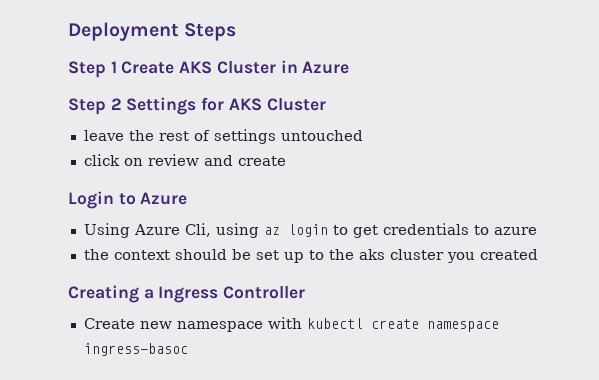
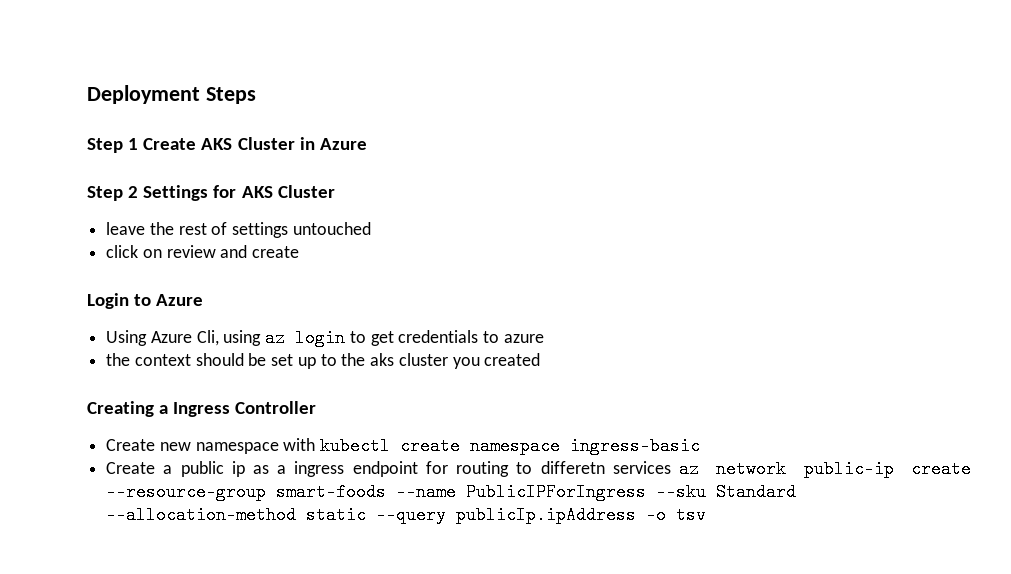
[83,343,188,356] ingress-basoc -> [570,437,701,455] [106,460,972,478] [106,483,797,501] [106,506,707,524] ingress-basic // Create a public ip as a ingress endpoint for routing to differetn services az network public-ip create --resource-group smart-foods --name PublicIPForIngress --sku Standard --allocation-method static --query publicIp.ipAddress -o tsv

